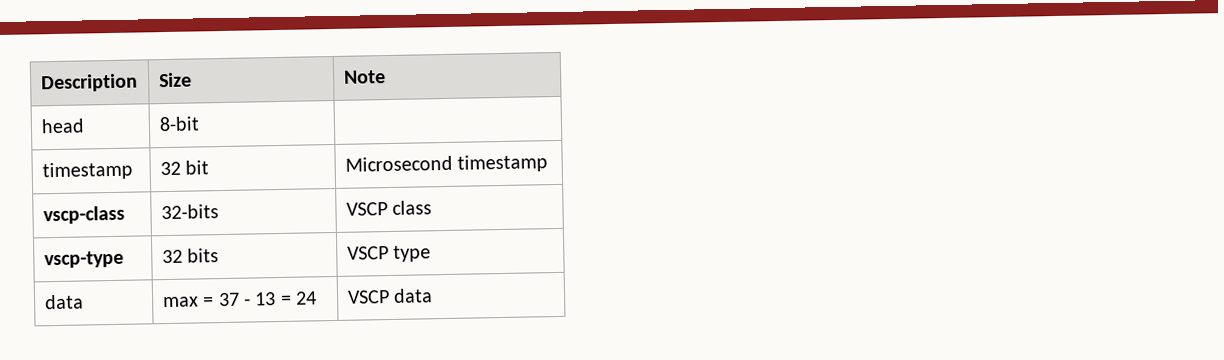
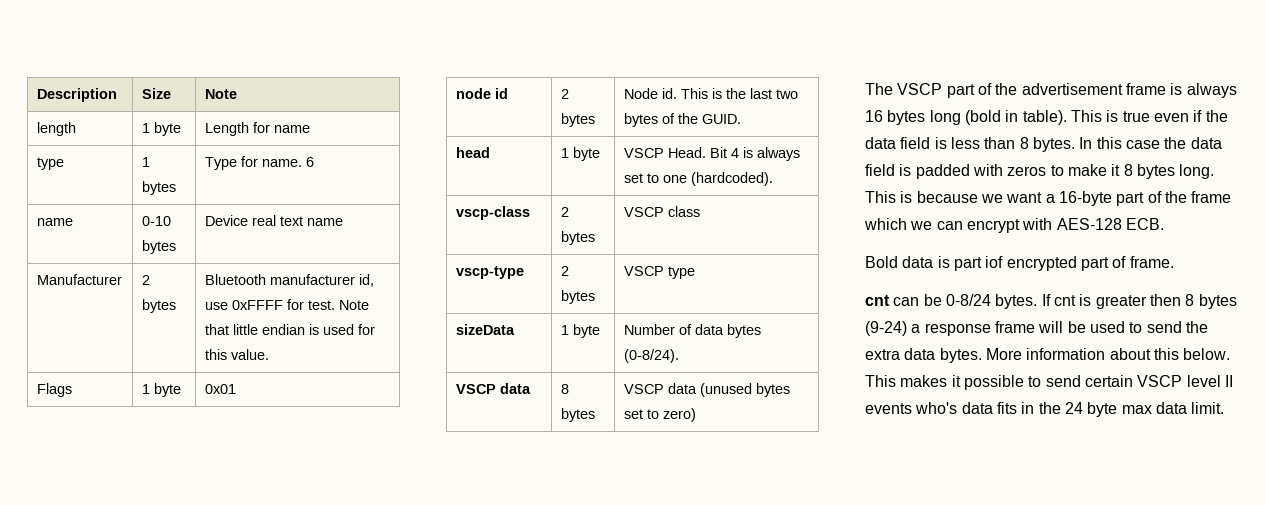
[40,118,85,134] [158,116,200,132] [41,161,133,181] [159,160,210,176] [344,154,549,173] head | 8-bit | // timestamp | 32 bit | Microsecond timestamp -> [36,122,76,136] [141,122,181,136] [204,122,310,136] [36,157,64,170] [141,157,150,167] [141,181,176,195] [204,156,314,170] [36,218,73,226] [141,216,171,226] [141,240,176,254] [204,215,343,226] [36,274,122,285] [141,275,150,285] [141,299,176,313] [204,274,374,287] [204,299,369,310] [204,324,375,335] [204,349,269,360] [36,383,72,397] [141,383,181,397] [204,384,236,394] [455,88,508,99] [560,89,569,99] [560,113,595,127] [623,88,798,99] [623,113,741,127] [455,147,490,158] [560,147,600,161] [623,147,800,161] [623,172,773,186] length | 1 byte | Length for name // type | 1 bytes | Type for name. 6 // name | 0-10 bytes | Device real text name // Manufacturer | 2 bytes | Bluetooth manufacturer id, use 0xFFFF for test. Note that little endian is used for this value. // Flags | 1 byte | 0x01 // node id | 2 bytes | Node id. This is the last two bytes of the GUID. // head | 1 byte | VSCP Head. Bit 4 is always set to one (hardcoded).
[160,204,219,220] 32-bits -> [560,207,569,217] [560,231,595,245] 2 bytes
[161,248,220,264] 32 bits -> [560,266,569,276] [560,290,595,304] 2 bytes
[43,294,84,310] [162,291,318,308] [346,288,434,304] data | max = 37 - 13 = 24 | VSCP data -> [455,324,515,335] [560,324,600,338] [623,324,761,338] [623,349,679,363] [455,383,531,394] [560,384,569,394] [560,408,595,422] [623,383,790,397] [623,408,696,422] [865,83,1237,98] [865,110,1228,125] [865,137,1222,152] [865,164,1215,179] [865,191,1232,206] [864,218,1164,233] [865,256,1174,271] [865,294,1237,309] [865,321,1208,336] [865,348,1231,363] [865,375,1233,390] [865,402,1225,417] sizeData | 1 byte | Number of data bytes (0-8/24). // VSCP data | 8 bytes | VSCP data (unused bytes set to zero) // The VSCP part of the advertisement frame is always 16 bytes long (bold in table). This is true even if the data field is less than 8 bytes. In this case the data field is padded with zeros to make it 8 bytes long. This is because we want a 16-byte part of the frame which we can encrypt with AES-128 ECB. // Bold data is part iof encrypted part of frame. // cnt can be 0-8/24 bytes. If cnt is greater then 8 bytes (9-24) a response frame will be used to send the extra data bytes. More information about this below. This makes it possible to send certain VSCP level II events who's data fits in the 24 byte max data limit.

